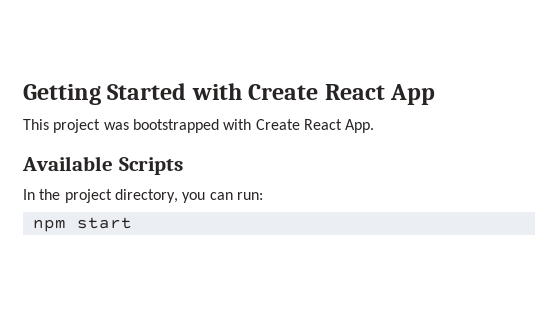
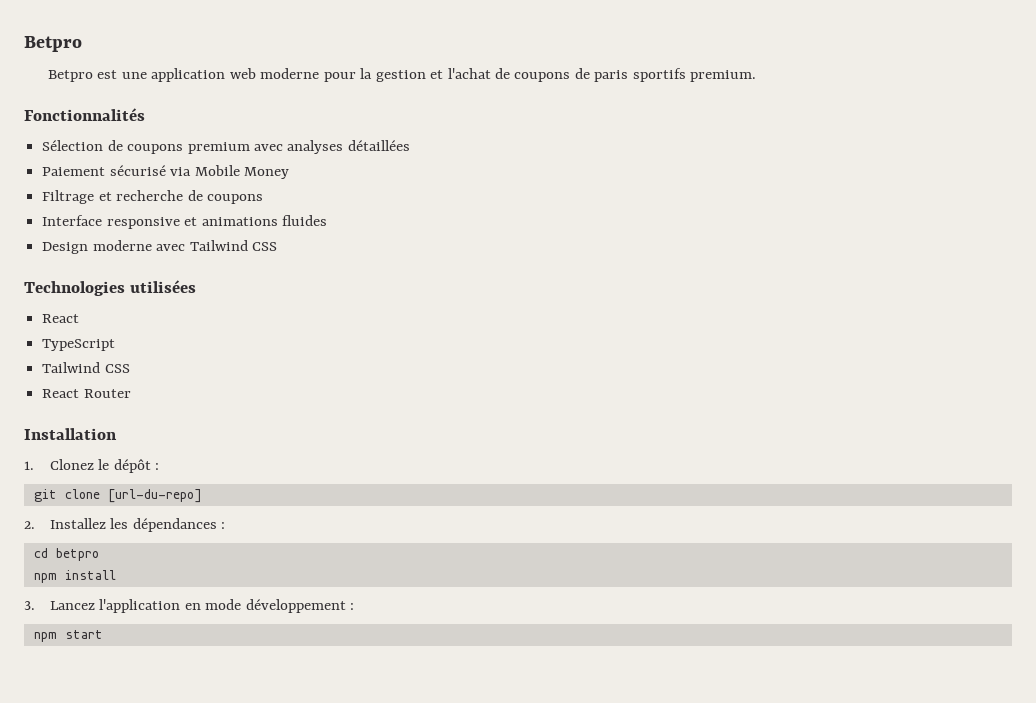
[23,83,436,105] [23,119,375,133] [22,156,183,175] [23,189,263,203] Getting Started with Create React App // This project was bootstrapped with Create React App. // Available Scripts // In the project directory, you can run: -> [24,36,82,52] [47,68,757,82] [24,108,145,121] [42,140,410,154] [42,165,289,179] [42,190,263,204] [42,215,327,229] [42,240,277,254] [24,280,197,296] [42,314,80,323] [42,339,116,351] [42,362,130,373] [42,389,131,398] [24,428,117,440] [24,459,160,473] [33,489,202,503] [24,518,226,532] [33,548,99,561] [33,570,116,583] [24,599,355,613] Betpro // Betpro est une application web moderne pour la gestion et l'achat de coupons de paris sportifs premium. // Fonctionnalités // Sélection de coupons premium avec analyses détaillées // Paiement sécurisé via Mobile Money // Filtrage et recherche de coupons // Interface responsive et animations fluides // Design moderne avec Tailwind CSS // Technologies utilisées // React // TypeScript // Tailwind CSS // React Router // Installation // 1. Clonez le dépôt : // git clone [url-du-repo] // 2. Installez les dépendances : // cd betpro // npm install // 3. Lancez l'application en mode développement :

